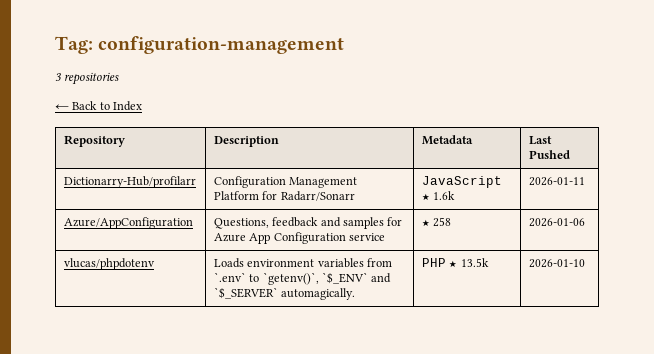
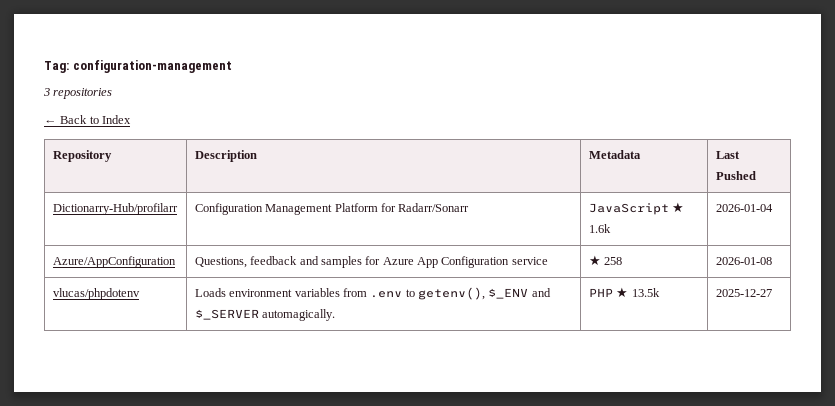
[528,177,585,186] 2026-01-11 -> [715,204,773,212] 2026-01-04
[528,218,585,227] 2026-01-06 -> [715,257,772,265] 2026-01-08
[213,272,392,285] [213,287,278,299] `.env` to `getenv()`, `$_ENV` and `$_SERVER` -> [370,287,551,300] [194,309,259,320] .env to getenv(), $_ENV and $_SERVER
[528,259,585,268] 2026-01-10 -> [715,289,772,297] 2025-12-27

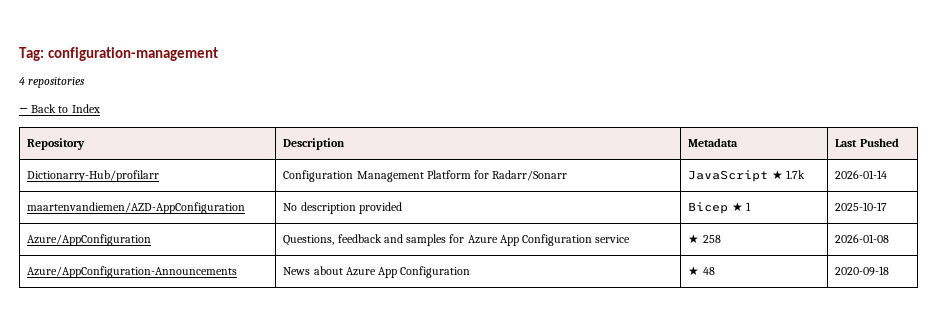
[43,88,50,96] 3 -> [19,77,25,85] 4
[588,224,611,233] [715,204,773,212] 1.6k | 2026-01-04 -> [785,170,805,179] [835,170,888,179] [27,202,246,214] [283,202,402,214] [688,202,751,214] [835,202,888,211] 1.7k | 2026-01-14 // maartenvandiemen/AZD-AppConfiguration | No description provided | Bicep ★ 1 | 2025-10-17
[52,288,140,300] [194,287,551,300] [194,309,336,321] [588,287,660,298] [715,289,772,297] vlucas/phpdotenv | Loads environment variables from .env to getenv(), $_ENV and $_SERVER automagically. | PHP ★ 13.5k | 2025-12-27 -> [27,266,238,278] [283,266,471,278] [688,266,715,276] [835,266,890,276] Azure/AppConfiguration-Announcements | News about Azure App Configuration | ★ 48 | 2020-09-18

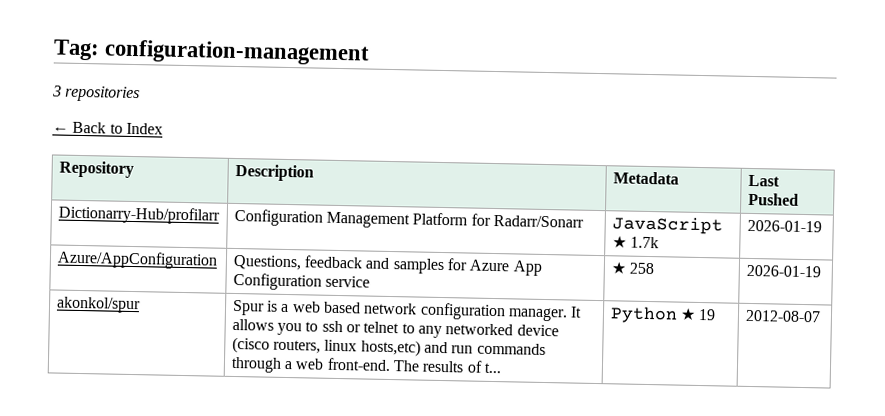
[19,77,25,85] 4 -> [52,85,62,97] 3
[835,170,888,179] [27,202,246,214] [283,202,402,214] [688,202,751,214] [835,202,888,211] 2026-01-14 // maartenvandiemen/AZD-AppConfiguration | No description provided | Bicep ★ 1 | 2025-10-17 -> [746,219,822,233] 2026-01-19
[835,234,890,243] [27,266,238,278] [283,266,471,278] [688,266,715,276] [835,266,890,276] 2026-01-08 // Azure/AppConfiguration-Announcements | News about Azure App Configuration | ★ 48 | 2020-09-18 -> [745,264,821,278] [55,296,141,314] [231,299,583,322] [231,318,559,339] [231,336,546,357] [230,356,503,374] [609,306,717,324] [744,309,821,323] 2026-01-19 // akonkol/spur | Spur is a web based network configuration manager. It allows you to ssh or telnet to any networked device (cisco routers, linux hosts,etc) and run commands through a web front-end. The results of t... | Python ★ 19 | 2012-08-07

